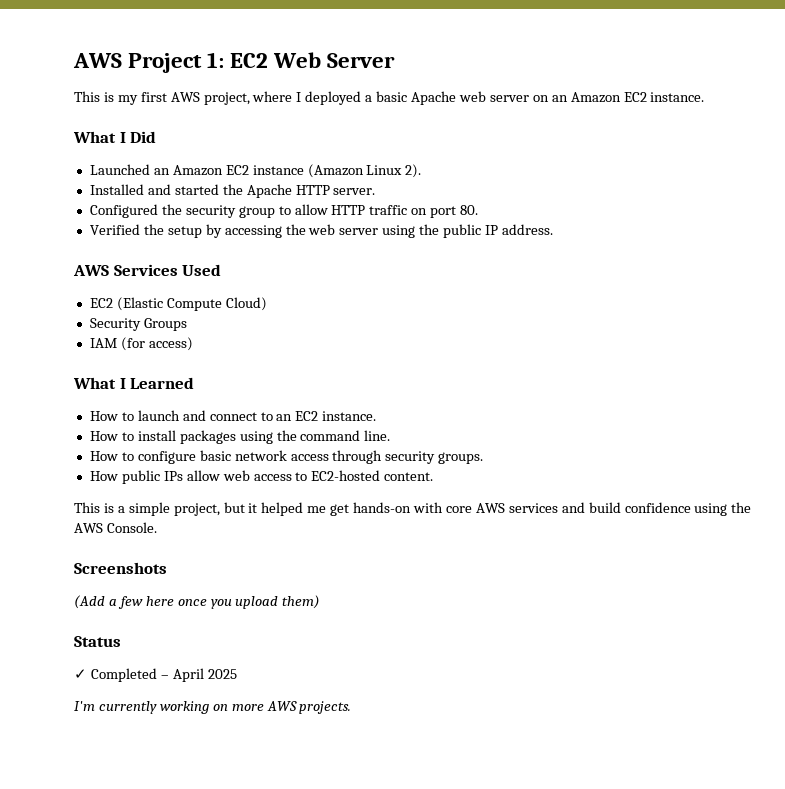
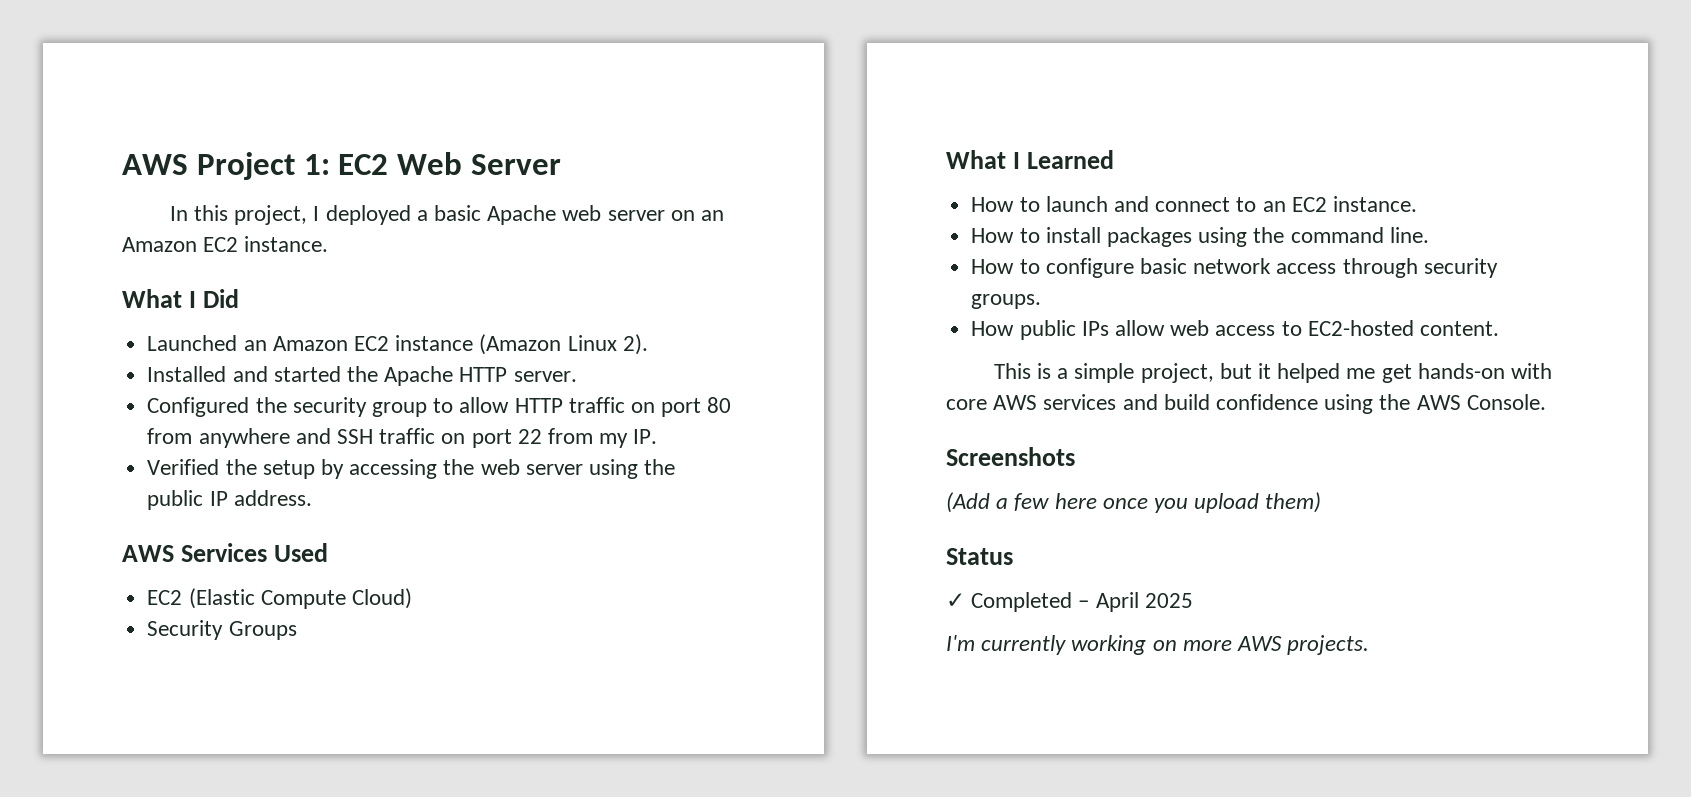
[74,91,293,105] This is my first AWS project, where -> [169,205,308,225] In this project,
[460,205,479,215] 80. -> [707,397,732,413] [147,428,658,448] 80 from anywhere and SSH traffic on port 22 from my IP.
[89,337,193,351] // IAM (for access) -> (297, 630) none

